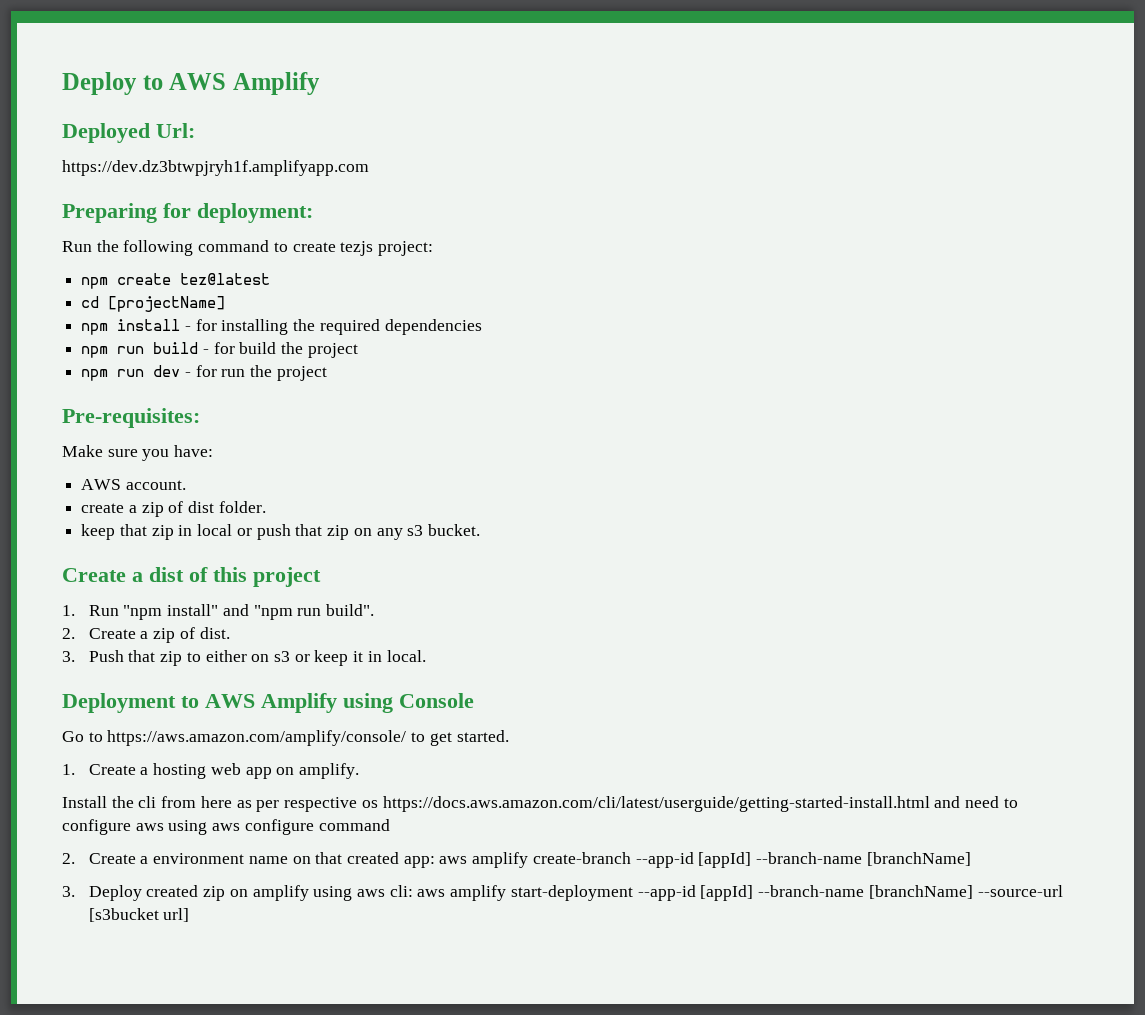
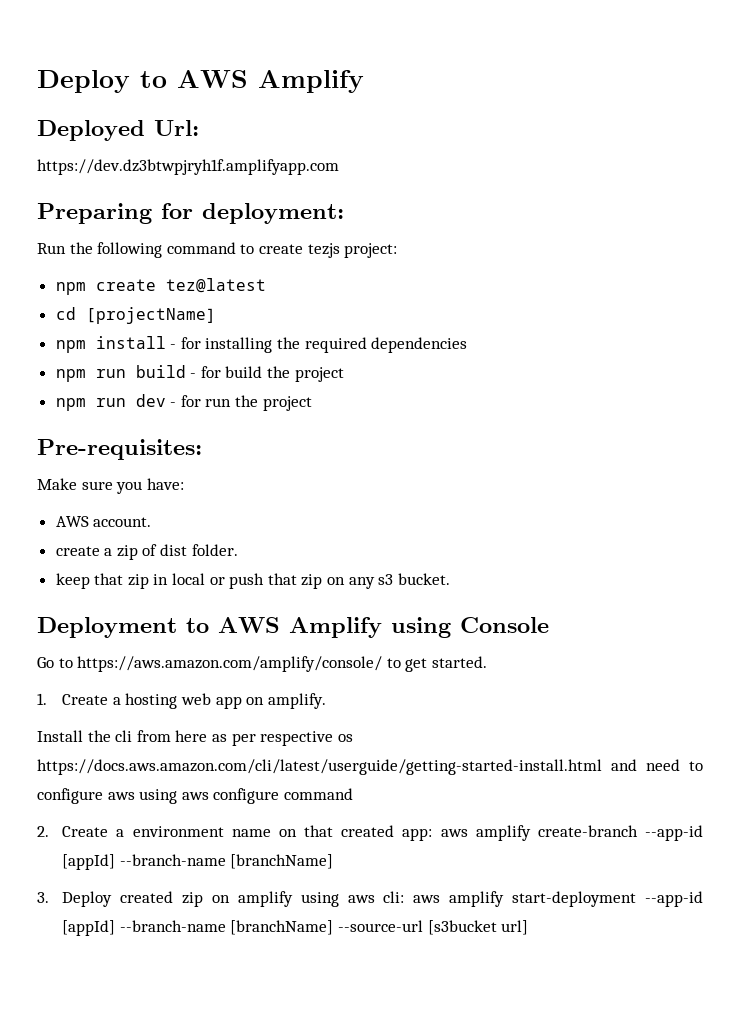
[62,567,321,587] [62,604,374,620] [62,627,230,643] [62,650,426,666] // Create a dist of this project // 1. Run "npm install" and "npm run build". // 2. Create a zip of dist. // 3. Push that zip to either on s3 or keep it in local. -> (450, 579) none

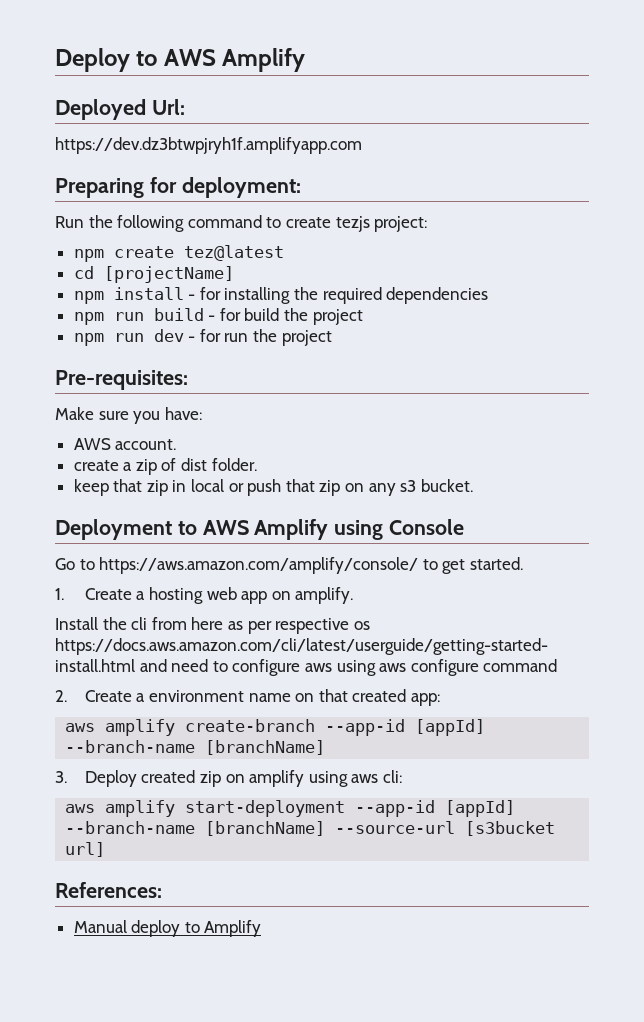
(433, 834) none -> (440, 699) //
(405, 897) none -> (402, 776) //
(529, 927) none -> [55,882,162,898] [73,920,262,937] // References: // Manual deploy to Amplify

